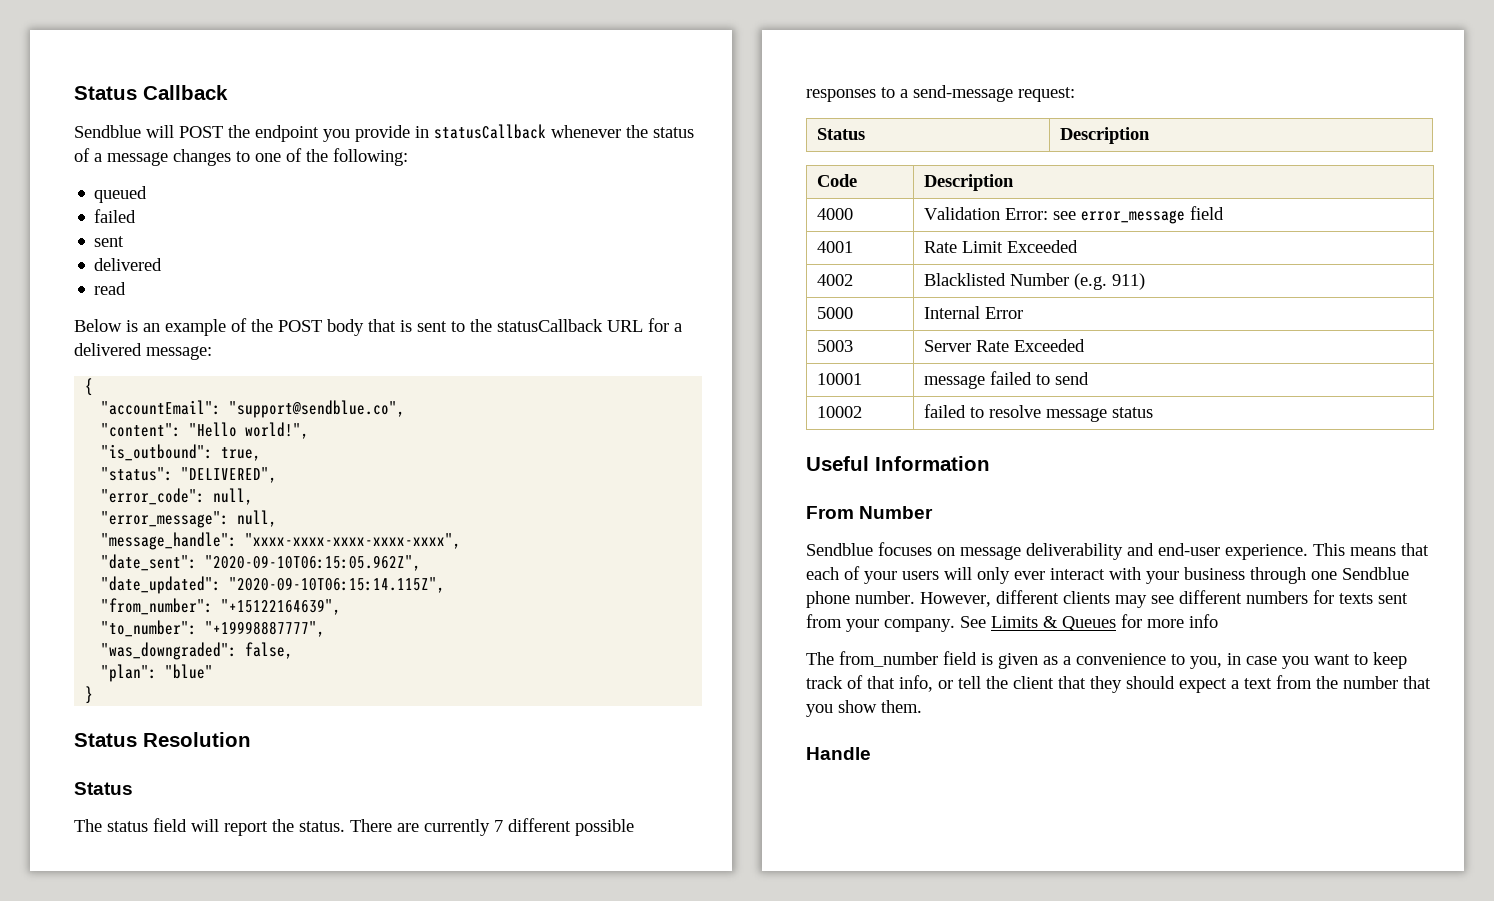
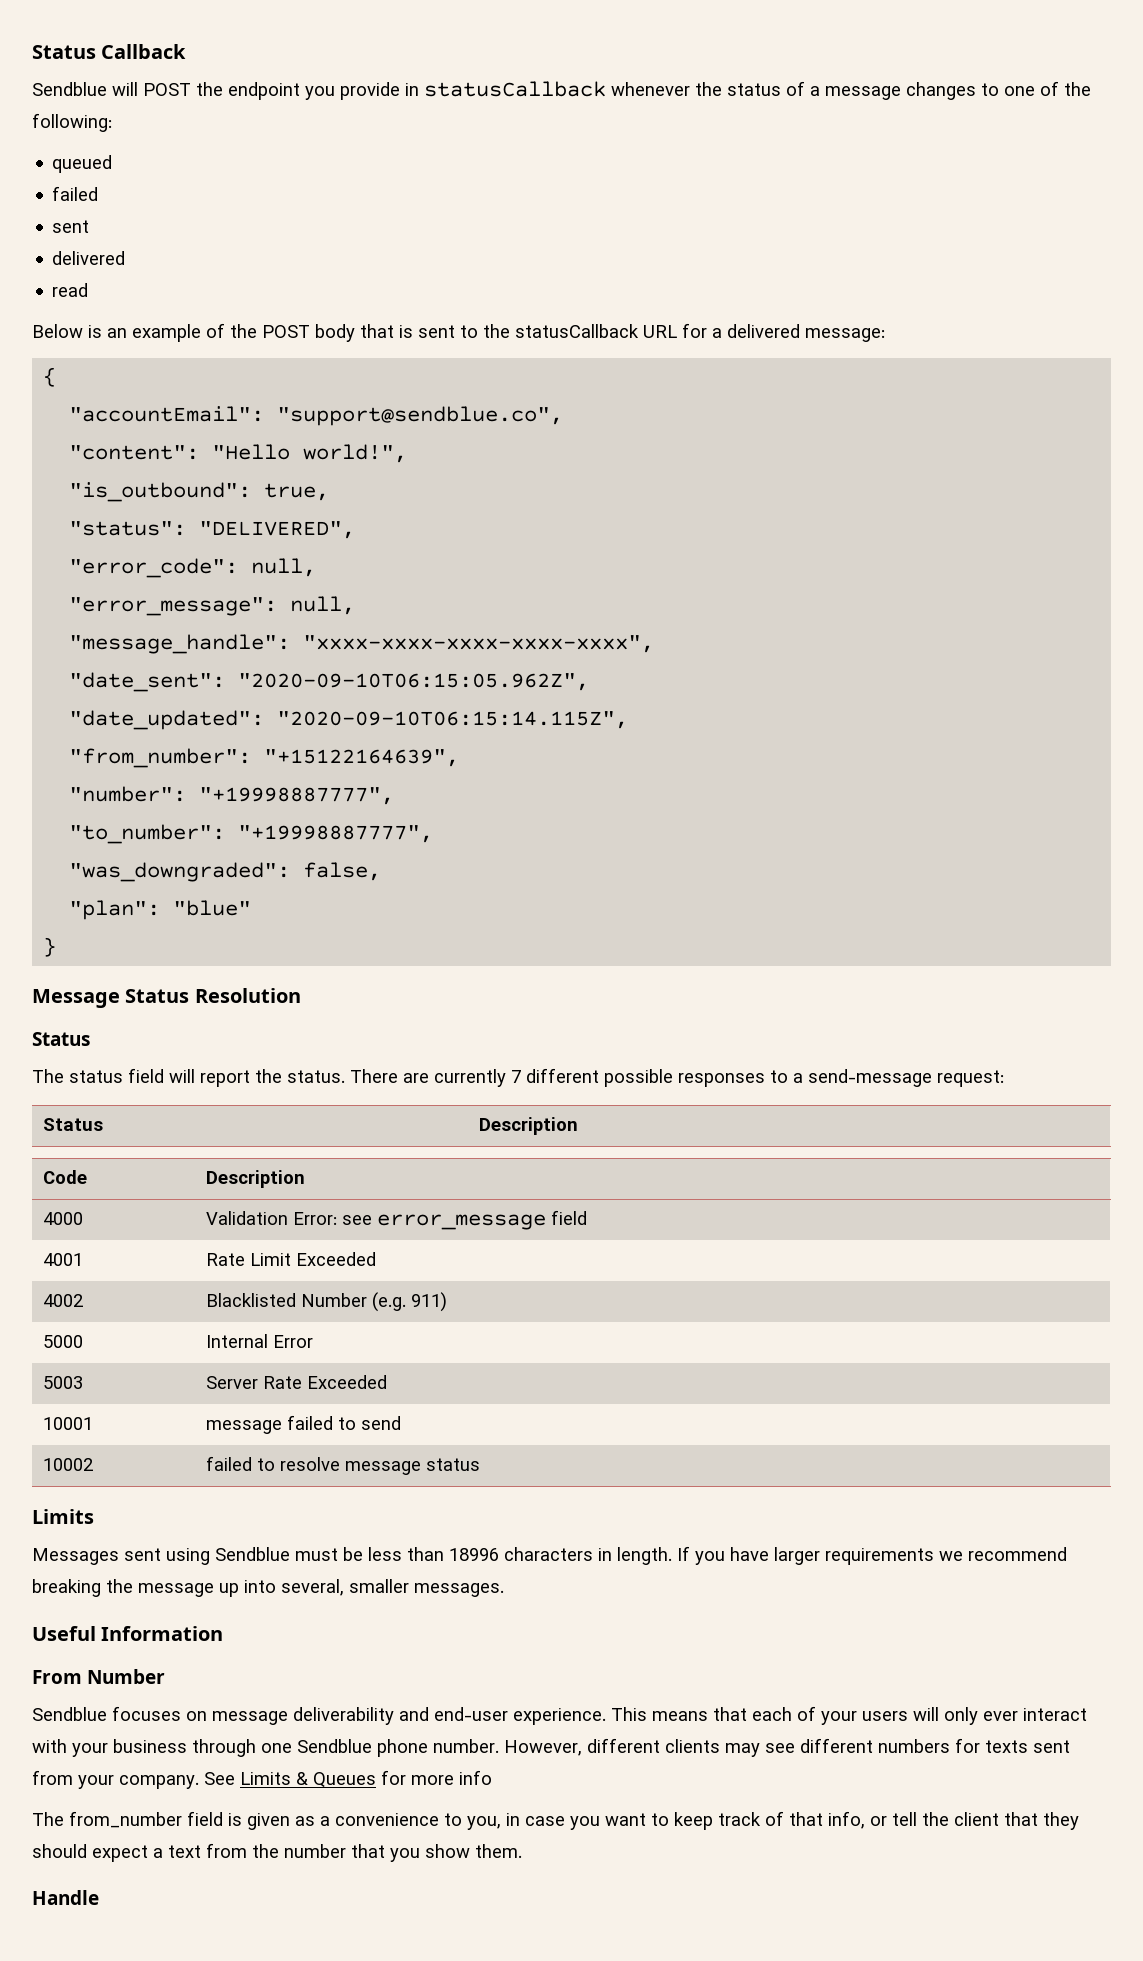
(342, 607) none -> [69,786,395,805] // "number": "+19998887777",
(94, 695) none -> [32,989,120,1008] Message
(1154, 412) none -> [32,1509,94,1524] [32,1546,1067,1565] [32,1579,504,1597] // Limits // Messages sent using Sendblue must be less than 18996 characters in length. If you have larger requirements we recommend breaking the message up into several, smaller messages.

